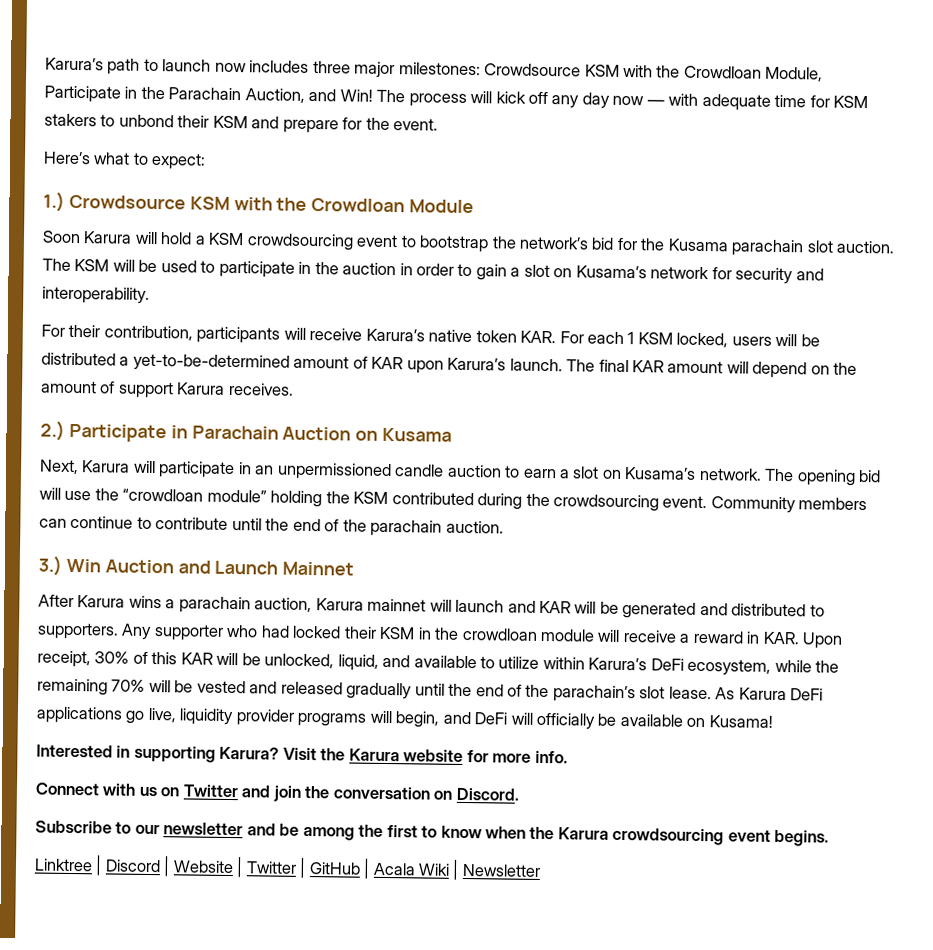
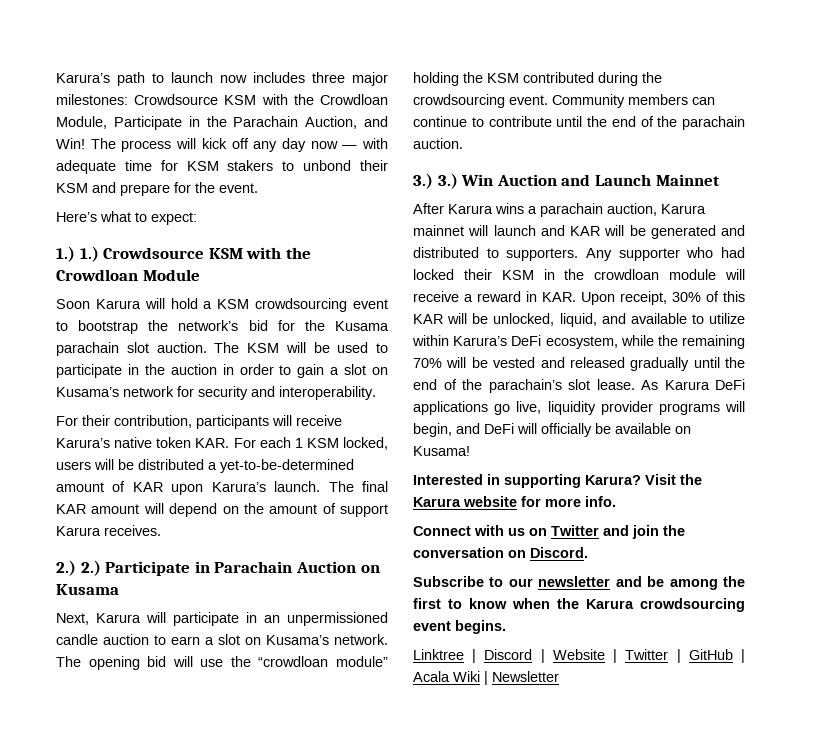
(65, 201) none -> [79,246,99,262] 1.)
(65, 430) none -> [80,560,101,576] 2.)
(62, 565) none -> [437,173,458,189] 3.)

